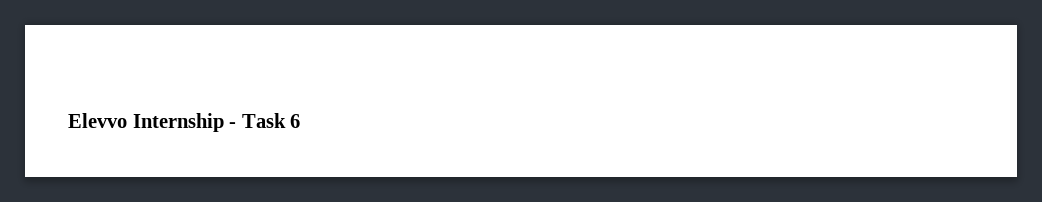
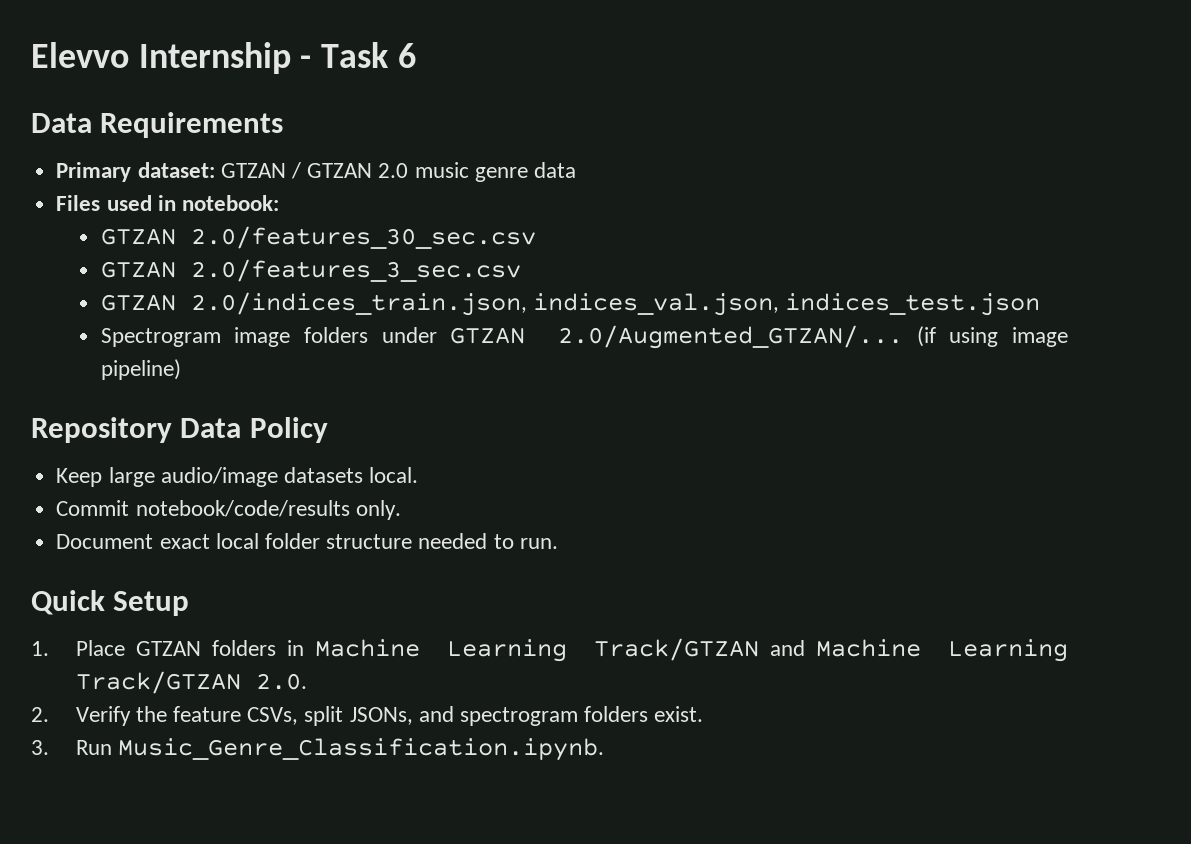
(301, 121) none -> [31,112,284,138] [56,162,576,182] [56,195,279,211] [100,226,536,249] [100,259,521,282] [100,292,1041,316] [100,325,1068,349] [100,359,181,380] [31,417,328,443] [56,467,419,487] [56,500,401,520] [56,533,558,549] [31,590,190,616] [31,638,1068,662] [75,671,307,694] [31,706,704,726] [31,738,604,761] // Data Requirements // Primary dataset: GTZAN / GTZAN 2.0 music genre data // Files used in notebook: // GTZAN 2.0/features_30_sec.csv // GTZAN 2.0/features_3_sec.csv // GTZAN 2.0/indices_train.json, indices_val.json, indices_test.json // Spectrogram image folders under GTZAN 2.0/Augmented_GTZAN/... (if using image pipeline) // Repository Data Policy // Keep large audio/image datasets local. // Commit notebook/code/results only. // Document exact local folder structure needed to run. // Quick Setup // 1. Place GTZAN folders in Machine Learning Track/GTZAN and Machine Learning Track/GTZAN 2.0. // 2. Verify the feature CSVs, split JSONs, and spectrogram folders exist. // 3. Run Music_Genre_Classification.ipynb.

